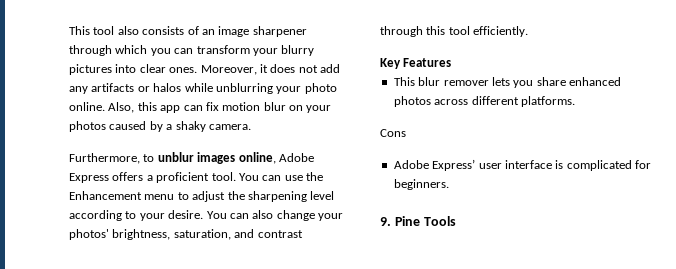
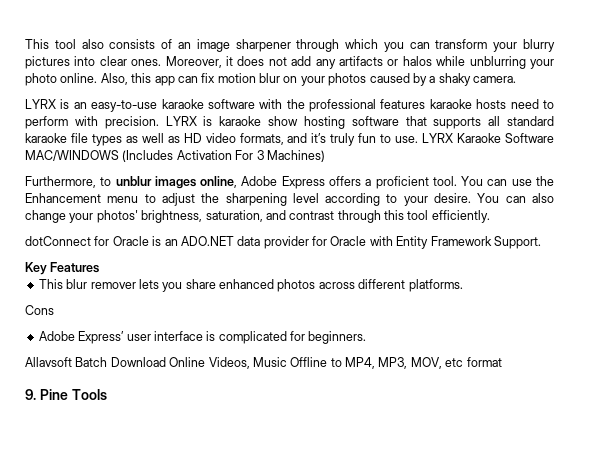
(251, 127) none -> [25,99,554,112] [25,116,554,129] [25,133,554,146] [25,150,325,162] // LYRX is an easy-to-use karaoke software with the professional features karaoke hosts need to perform with precision. LYRX is karaoke show hosting software that supports all standard karaoke file types as well as HD video formats, and it’s truly fun to use. LYRX Karaoke Software MAC/WINDOWS (Includes Activation For 3 Machines)
(529, 31) none -> [25,236,541,249] // dotConnect for Oracle is an ADO.NET data provider for Oracle with Entity Framework Support.
(449, 184) none -> [25,357,502,369] // Allavsoft Batch Download Online Videos, Music Offline to MP4, MP3, MOV, etc format

